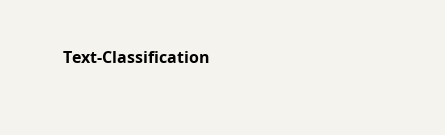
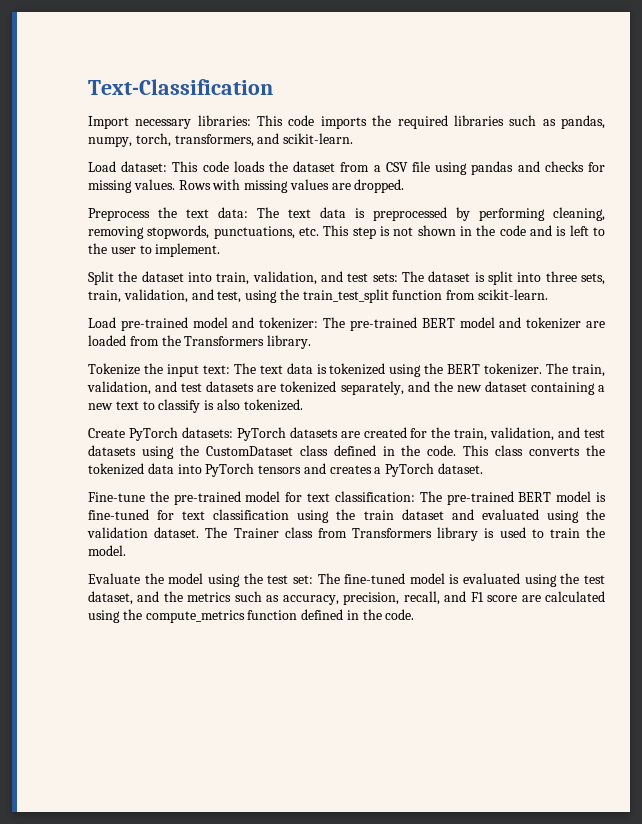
(210, 57) none -> [88,115,605,129] [88,133,354,147] [88,161,605,175] [88,179,405,193] [88,207,605,221] [88,225,605,239] [88,243,221,257] [88,271,605,285] [88,289,549,303] [88,317,605,331] [88,335,312,349] [88,363,605,377] [87,381,605,395] [88,399,303,413] [88,427,605,441] [88,445,606,459] [88,463,484,477] [88,491,606,505] [88,509,605,523] [87,527,606,541] [88,545,126,556] [88,573,606,587] [88,591,605,605] [88,609,415,623] // Import necessary libraries: This code imports the required libraries such as pandas, numpy, torch, transformers, and scikit-learn. // Load dataset: This code loads the dataset from a CSV file using pandas and checks for missing values. Rows with missing values are dropped. // Preprocess the text data: The text data is preprocessed by performing cleaning, removing stopwords, punctuations, etc. This step is not shown in the code and is left to the user to implement. // Split the dataset into train, validation, and test sets: The dataset is split into three sets, train, validation, and test, using the train_test_split function from scikit-learn. // Load pre-trained model and tokenizer: The pre-trained BERT model and tokenizer are loaded from the Transformers library. // Tokenize the input text: The text data is tokenized using the BERT tokenizer. The train, validation, and test datasets are tokenized separately, and the new dataset containing a new text to classify is also tokenized. // Create PyTorch datasets: PyTorch datasets are created for the train, validation, and test datasets using the CustomDataset class defined in the code. This class converts the tokenized data into PyTorch tensors and creates a PyTorch dataset. // Fine-tune the pre-trained model for text classification: The pre-trained BERT model is fine-tuned for text classification using the train dataset and evaluated using the validation dataset. The Trainer class from Transformers library is used to train the model. // Evaluate the model using the test set: The fine-tuned model is evaluated using the test dataset, and the metrics such as accuracy, precision, recall, and F1 score are calculated using the compute_metrics function defined in the code.

